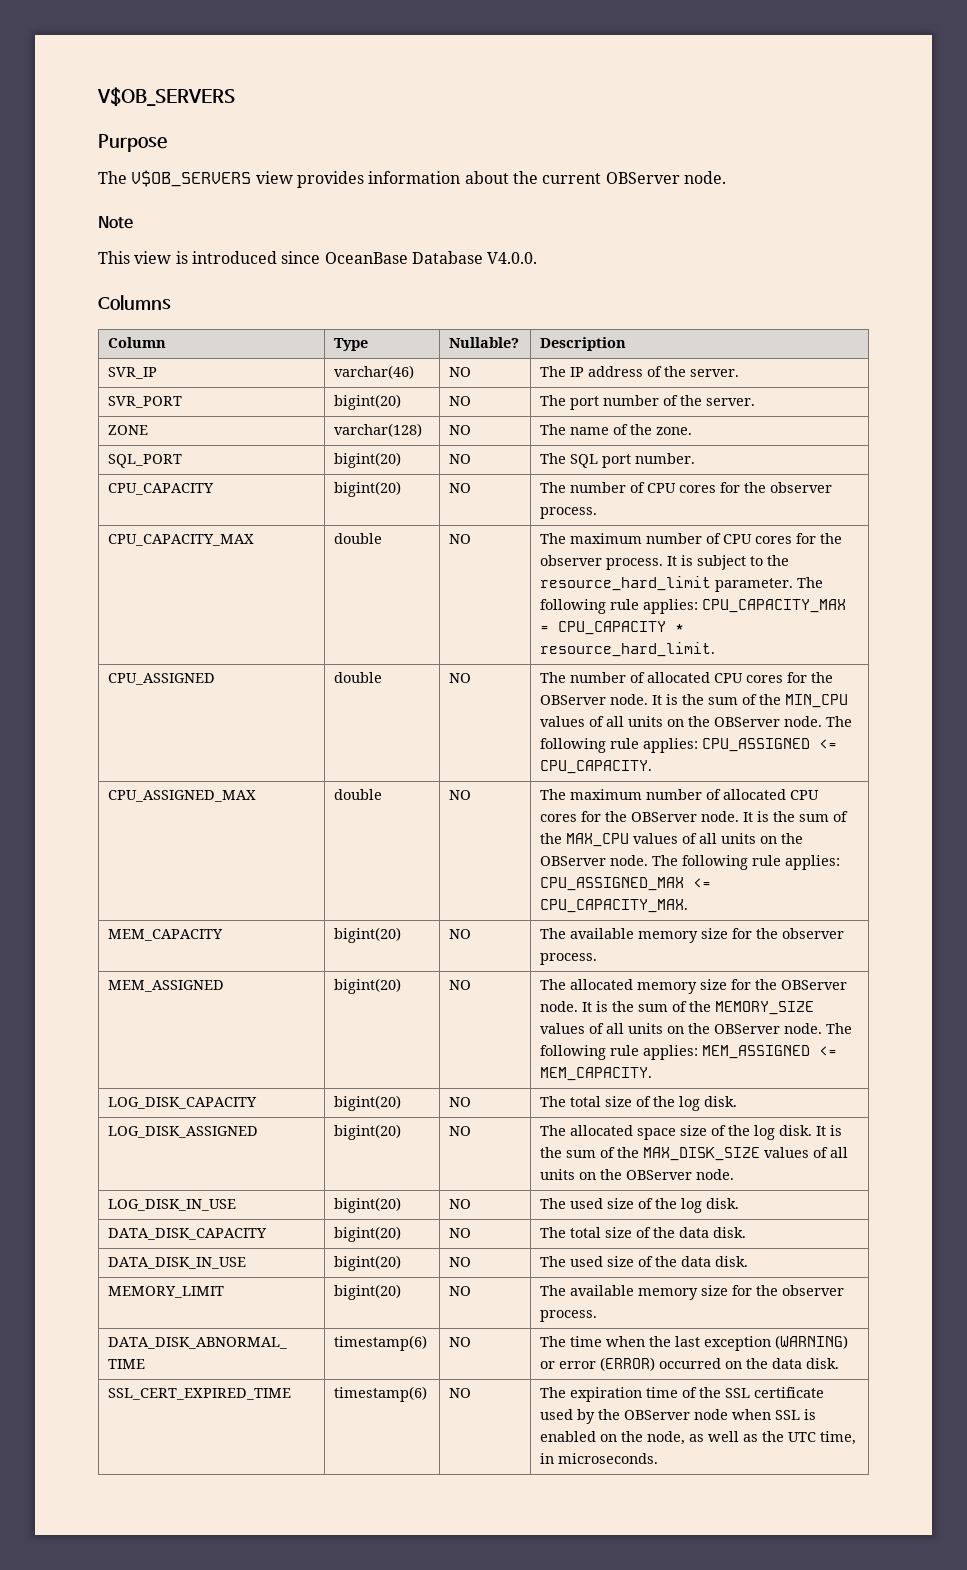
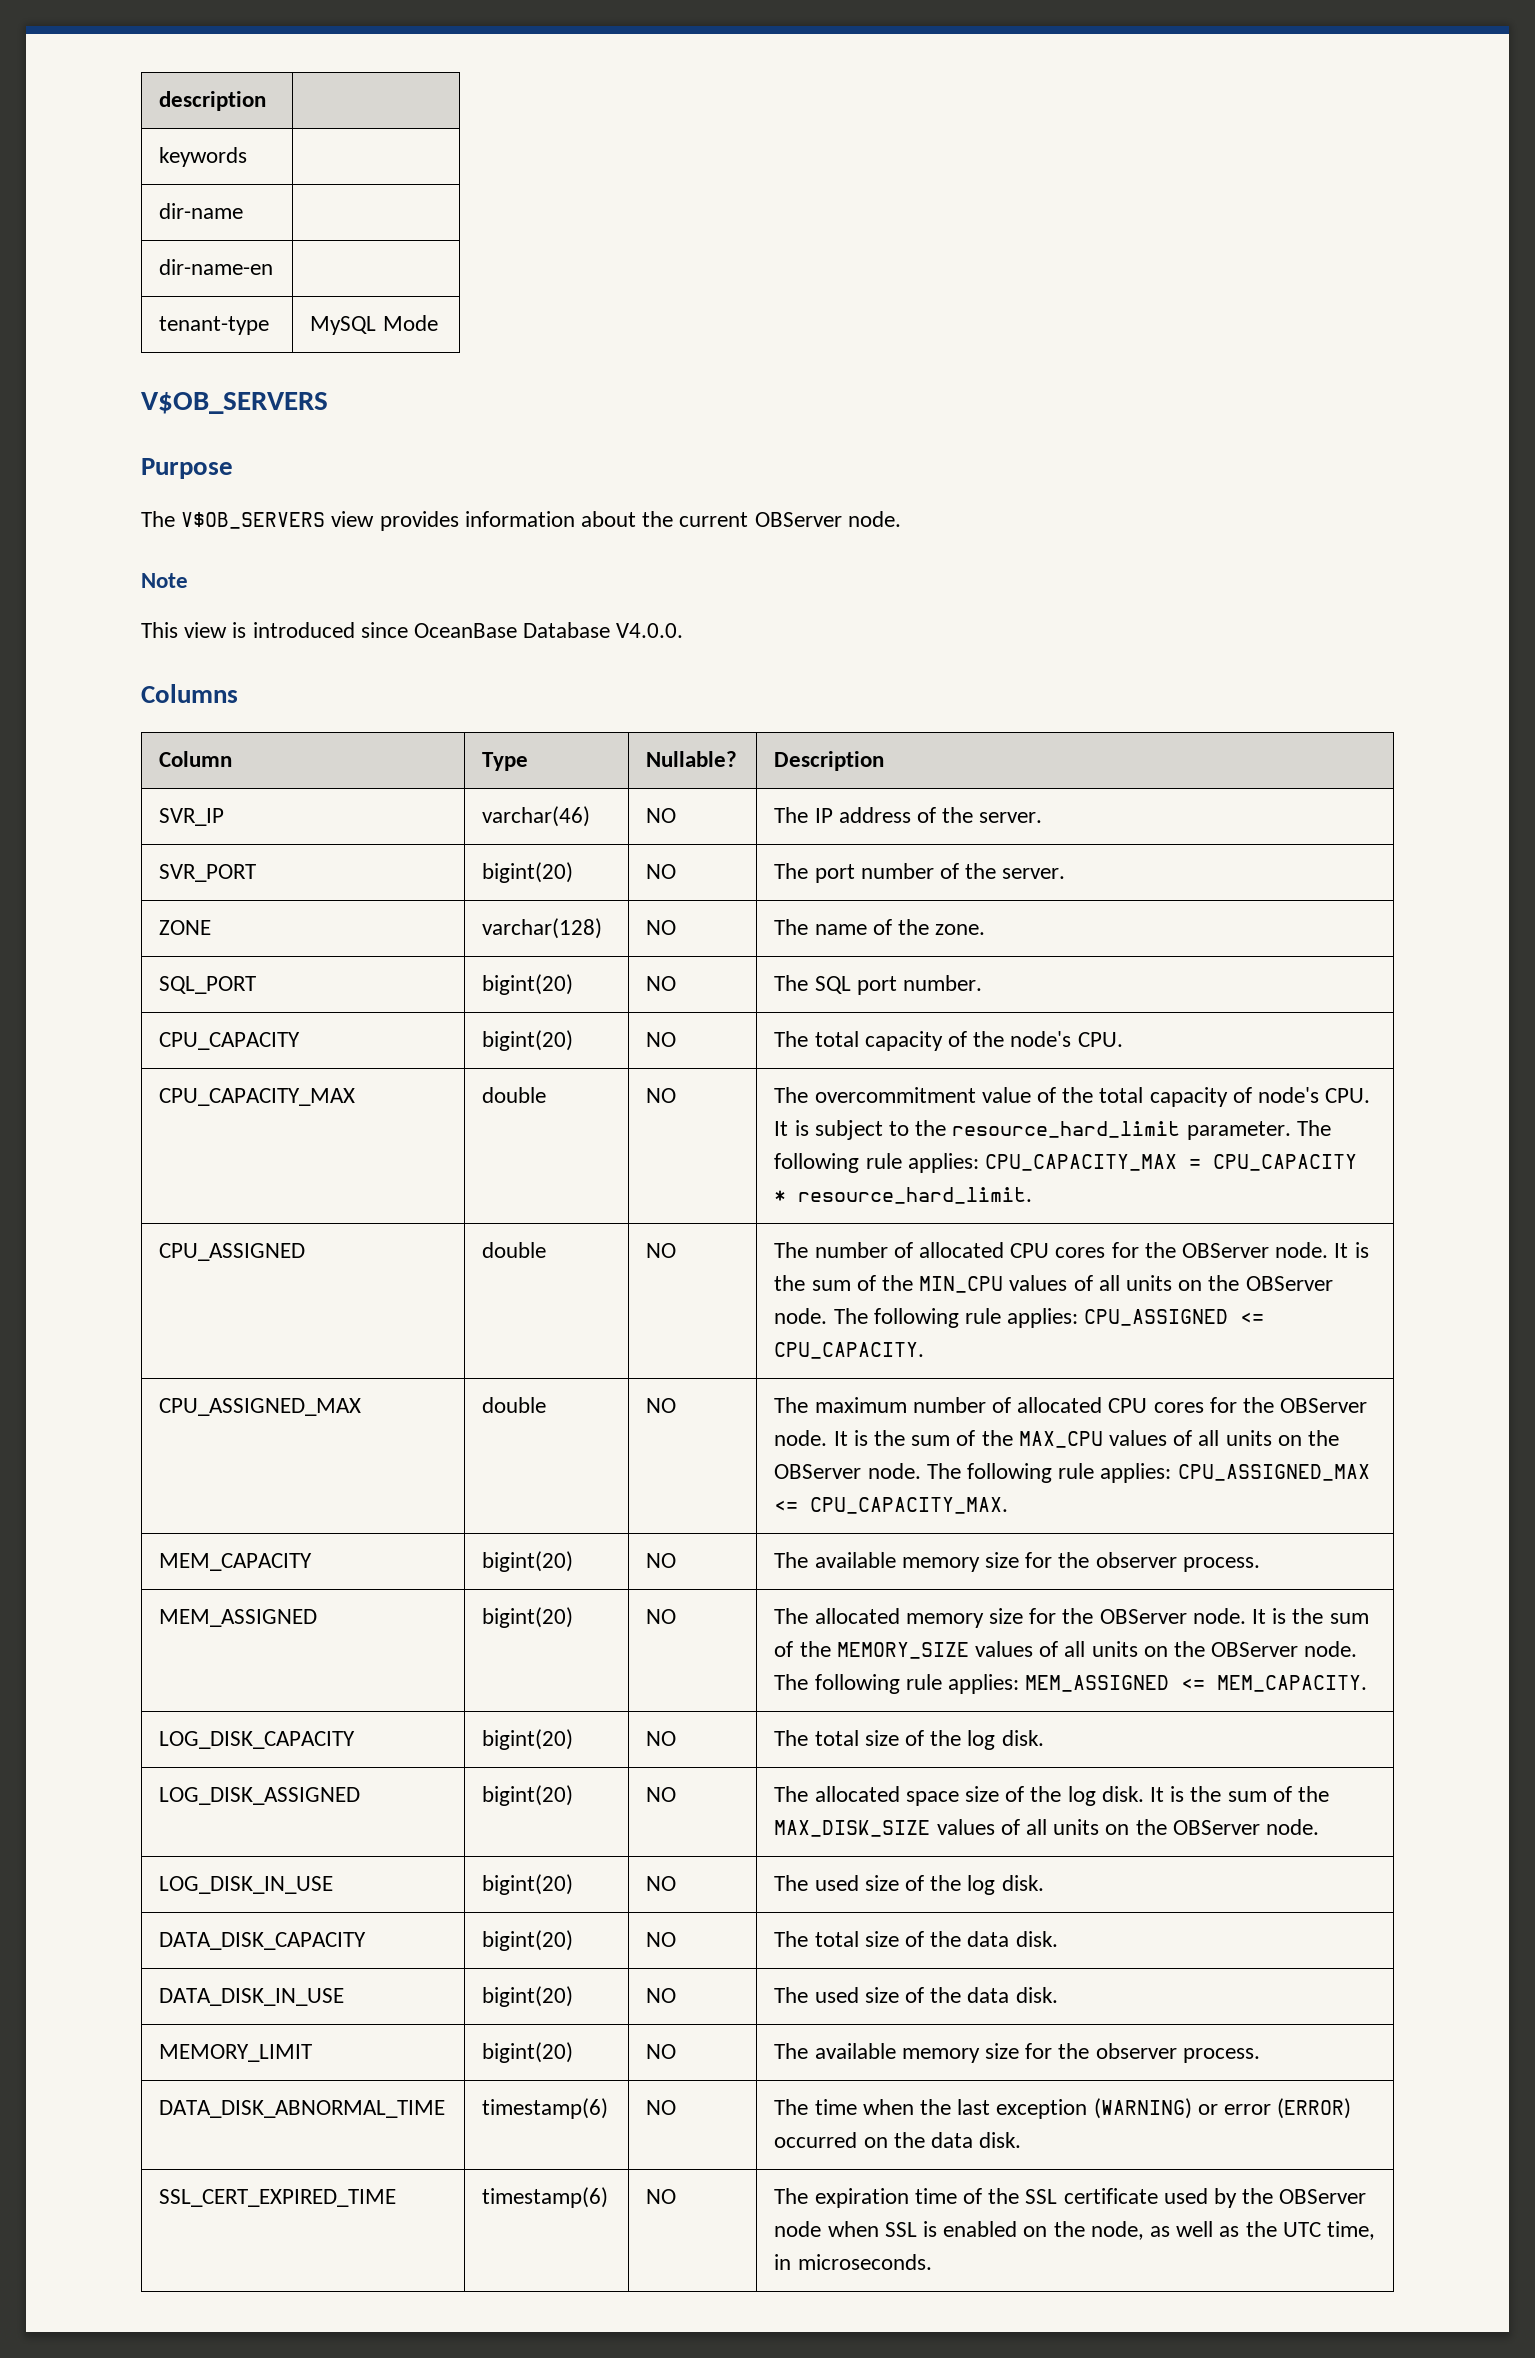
(97, 97) none -> [159,91,267,111] [159,147,248,167] [159,203,244,219] [159,259,274,275] [159,316,270,335] [310,315,438,335] description | // keywords | // dir-name | // dir-name-en | // tenant-type | MySQL Mode //
[570,482,833,493] [540,507,598,519] [108,534,255,546] [334,533,383,544] [449,534,472,544] [540,533,843,544] [540,555,664,570] number of CPU cores for the observer process. // CPU_CAPACITY_MAX | double | NO | The maximum number of CPU cores for the observer process. -> [814,1031,1123,1051] [159,1088,356,1106] [482,1087,547,1103] [646,1088,677,1103] [774,1087,1371,1107] total capacity of the node's CPU. // CPU_CAPACITY_MAX | double | NO | The overcommitment value of the total capacity of node's CPU.

